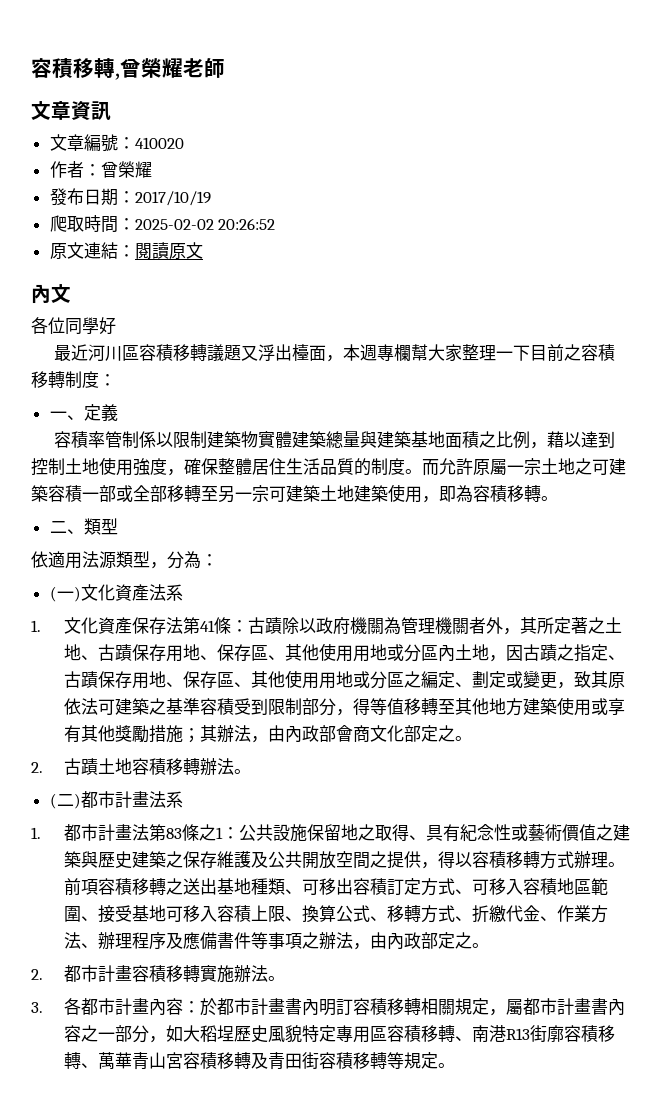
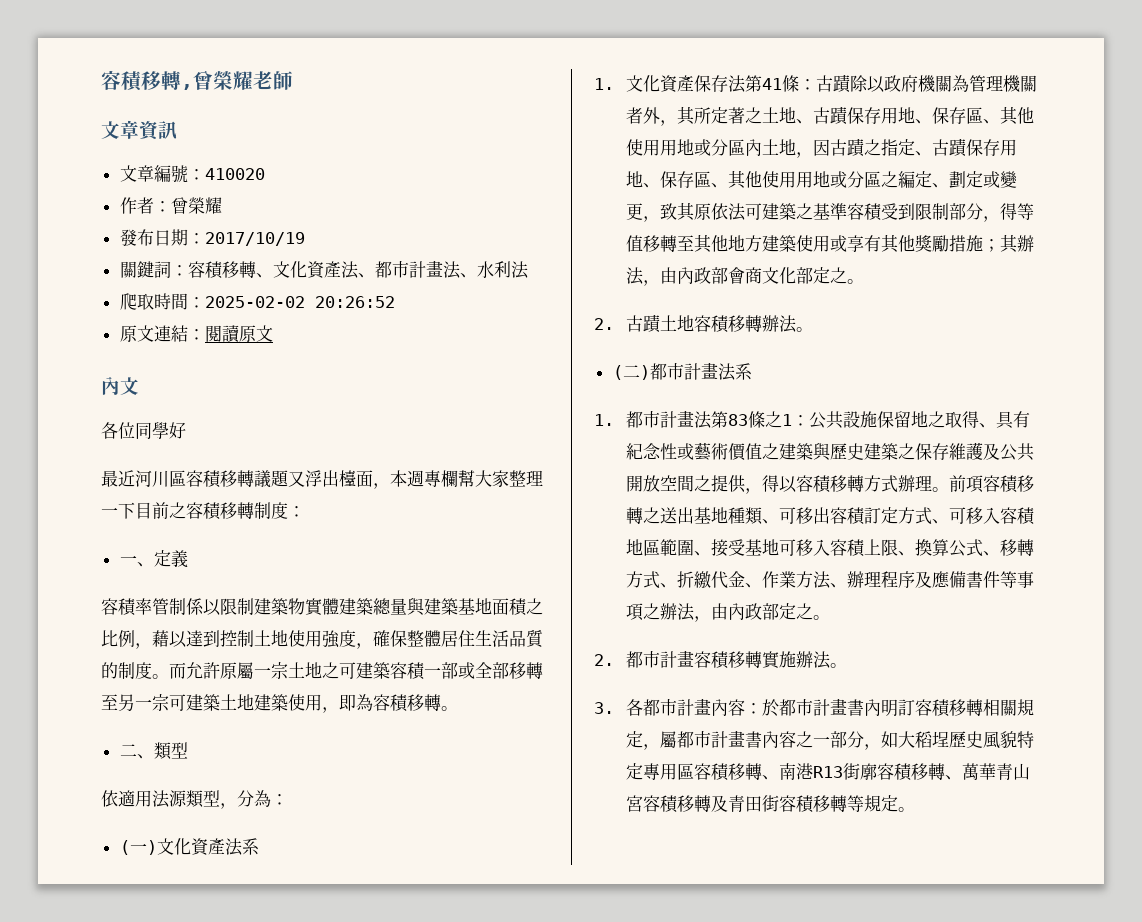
(211, 198) none -> [119,260,529,279] // 關鍵詞：容積移轉、文化資產法、都市計畫法、水利法

